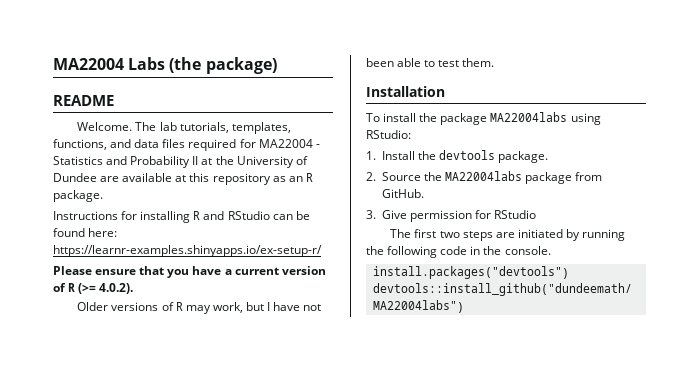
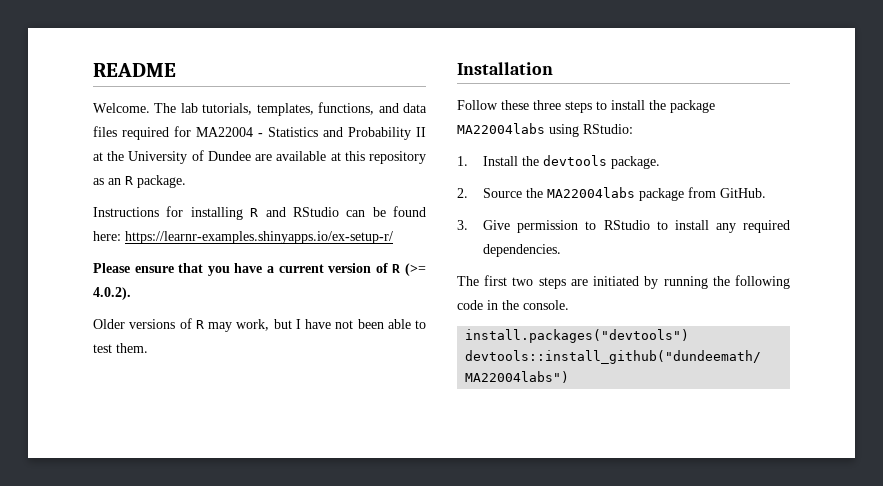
[53,57,277,74] MA22004 Labs (the package) // -> (93, 70) none
[366,113,380,122] To -> [457,100,607,113] Follow these three steps to
[474,210,537,219] for RStudio -> [585,220,790,233] [483,244,562,257] to RStudio to install any required dependencies.

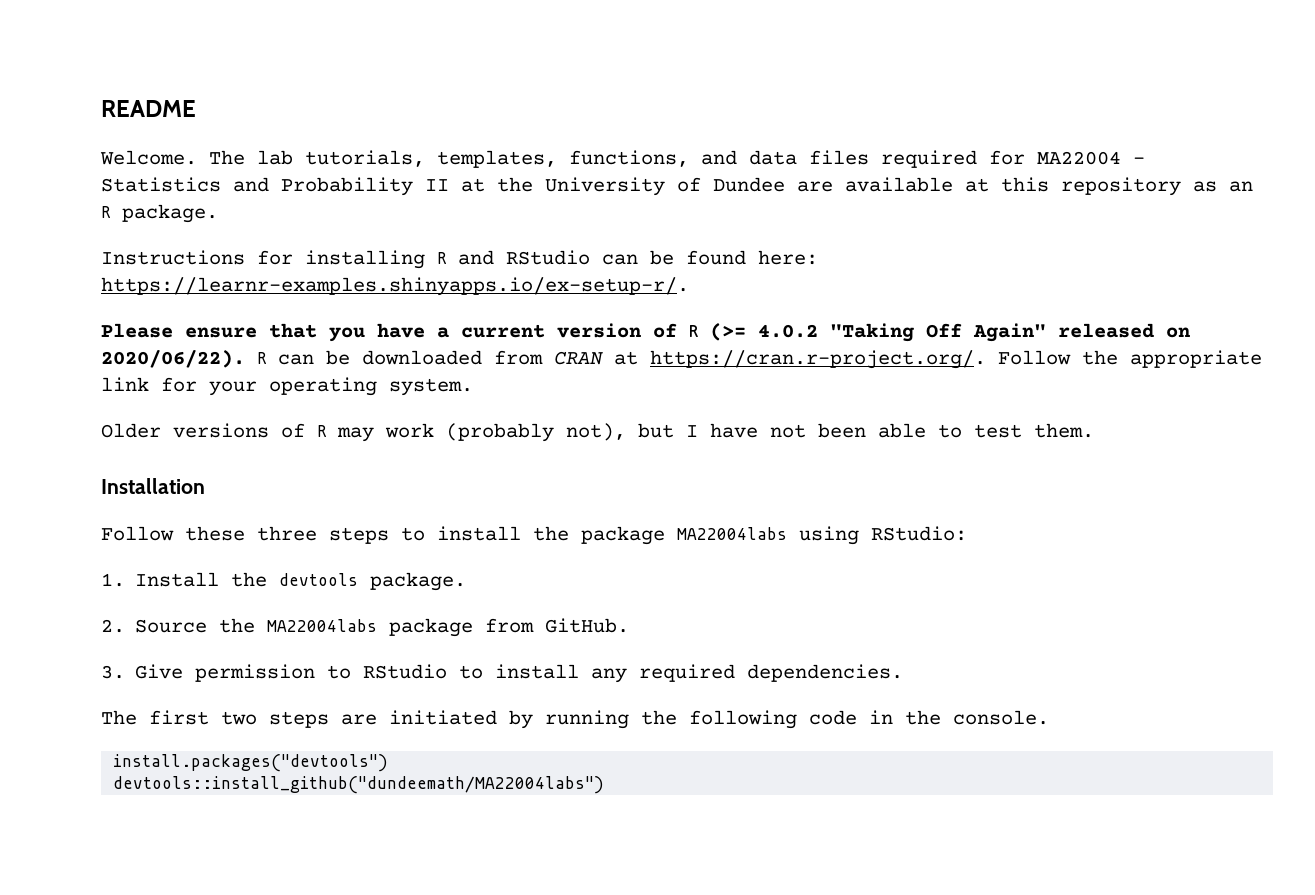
[125,231,393,244] https://learnr-examples.shinyapps.io/ex-setup-r/ -> [101,277,689,296] https://learnr-examples.shinyapps.io/ex-setup-r/.
[93,287,131,300] 4.0.2). -> [758,323,1190,342] [101,350,1262,369] [101,377,473,396] 4.0.2 "Taking Off Again" released on 2020/06/22). R can be downloaded from CRAN at https://cran.r-project.org/. Follow the appropriate link for your operating system.
[236,319,270,331] work, -> [385,423,626,442] work (probably not),

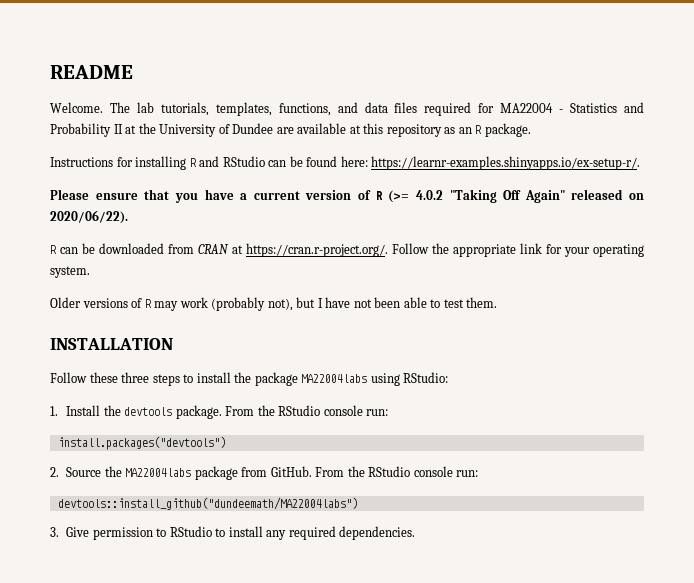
(245, 359) none -> (128, 217) //
[101,478,205,494] Installation -> [50,338,173,350] INSTALLATION
(467, 581) none -> [225,405,389,416] [57,436,226,450] From the RStudio console run: // install.packages("devtools")
(630, 625) none -> [315,466,479,477] [57,497,358,510] From the RStudio console run: // devtools::install_github("dundeemath/MA22004labs")
[101,710,1049,729] [113,754,389,772] [113,776,605,794] // The first two steps are initiated by running the following code in the console. // install.packages("devtools") // devtools::install_github("dundeemath/MA22004labs") -> (416, 533) none

